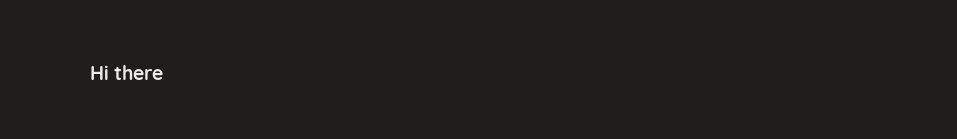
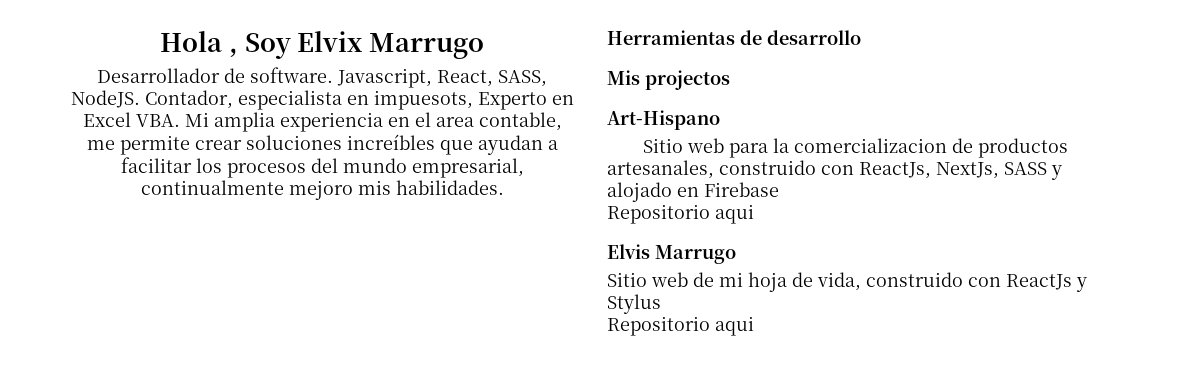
[90,65,164,80] Hi there -> [159,31,485,59] [97,67,547,88] [70,90,574,110] [82,112,562,132] [86,134,558,155] [120,157,524,178] [140,180,504,200] [607,30,861,45] [607,70,730,90] [607,110,720,130] [642,138,1068,158] [607,160,1062,180] [607,182,779,202] [607,204,754,224] [607,244,736,264] [607,272,1087,292] [607,294,661,314] [607,316,754,336] Hola , Soy Elvix Marrugo // Desarrollador de software. Javascript, React, SASS, NodeJS. Contador, especialista en impuesots, Experto en Excel VBA. Mi amplia experiencia en el area contable, me permite crear soluciones increíbles que ayudan a facilitar los procesos del mundo empresarial, continualmente mejoro mis habilidades. // Herramientas de desarrollo // Mis projectos // Art-Hispano // Sitio web para la comercializacion de productos artesanales, construido con ReactJs, NextJs, SASS y alojado en Firebase // Repositorio aqui // Elvis Marrugo // Sitio web de mi hoja de vida, construido con ReactJs y Stylus // Repositorio aqui

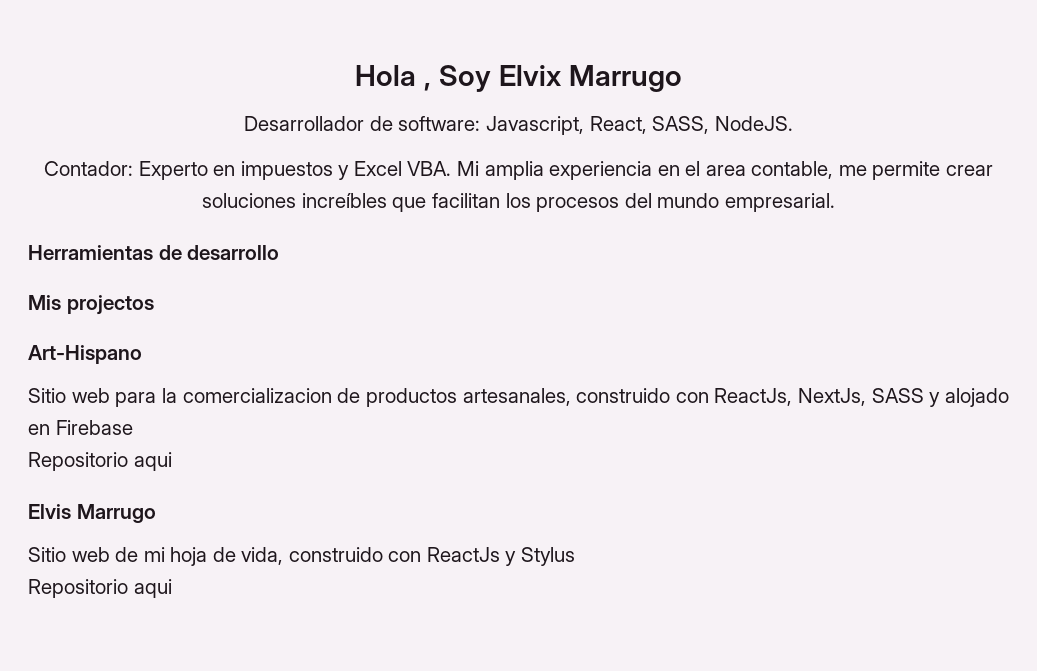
[250,67,333,83] software. -> [398,116,481,131] software:
[144,90,574,110] Contador, especialista en impuesots, Experto en -> [44,161,350,180] // Contador: Experto en impuestos y
[477,135,558,155] [120,157,192,173] ayudan a facilitar -> [431,193,500,208] facilitan
[411,158,524,178] [140,180,504,200] empresarial, continualmente mejoro mis habilidades. -> [724,193,835,212] empresarial.

